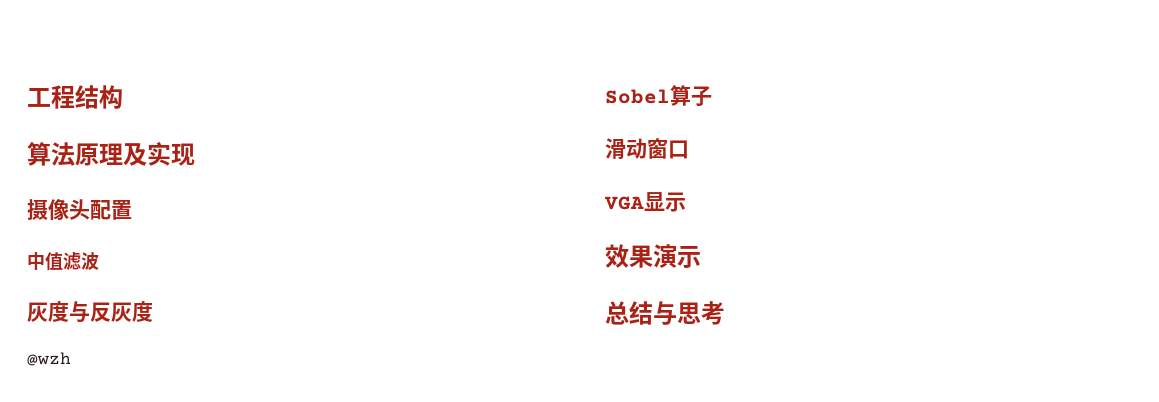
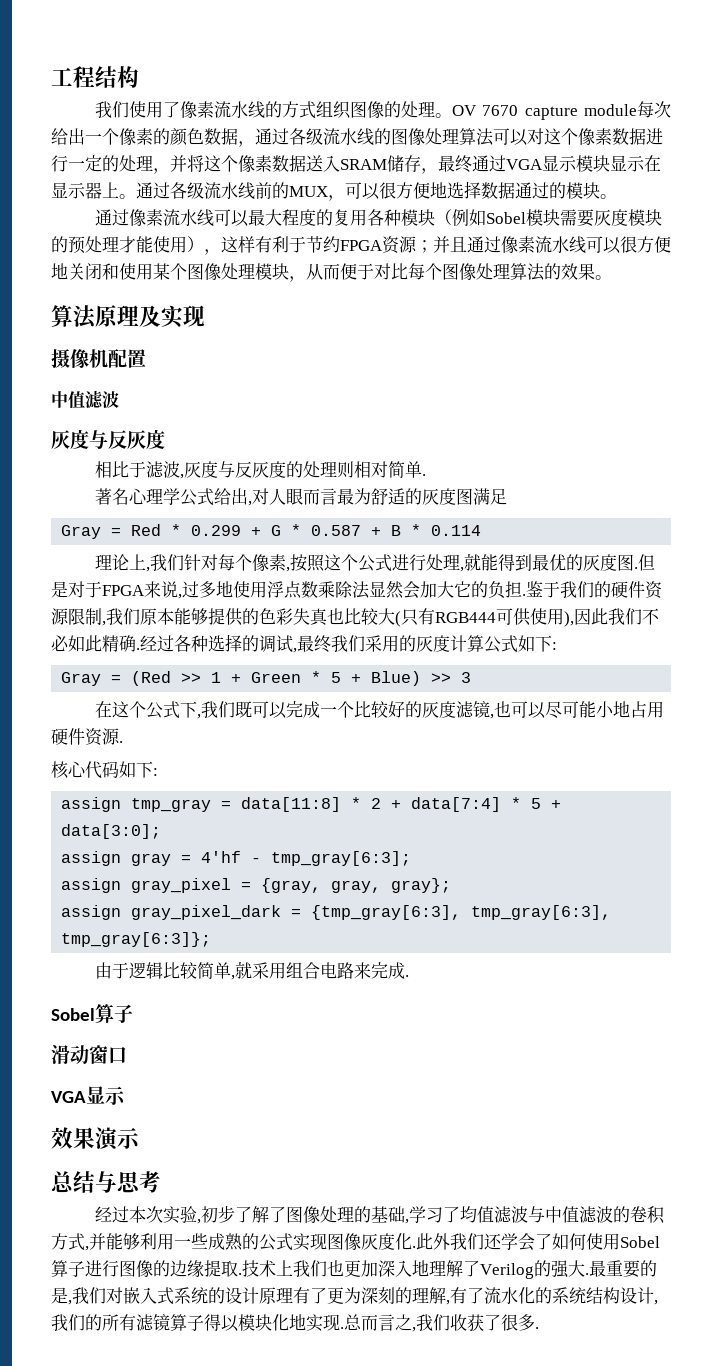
(123, 97) none -> [94,101,671,120] [51,128,663,147] [51,155,661,174] [51,181,617,201] [94,209,662,227] [51,236,671,255] [51,263,612,282] // 我们使用了像素流水线的方式组织图像的处理。OV 7670 capture module每次给出一个像素的颜色数据，通过各级流水线的图像处理算法可以对这个像素数据进行一定的处理，并将这个像素数据送入SRAM储存，最终通过VGA显示模块显示在显示器上。通过各级流水线前的MUX，可以很方便地选择数据通过的模块。 // 通过像素流水线可以最大程度的复用各种模块（例如Sobel模块需要灰度模块的预处理才能使用），这样有利于节约FPGA资源；并且通过像素流水线可以很方便地关闭和使用某个图像处理模块，从而便于对比每个图像处理算法的效果。
[69,199,90,220] 头 -> [89,349,108,368] 机
[27,352,71,366] @wzh -> [94,461,426,479] [94,488,507,506] [61,524,482,539] [94,553,655,572] [51,581,663,599] [51,608,659,627] [51,634,557,653] [61,671,472,686] [94,700,664,719] [51,728,123,746] [51,761,158,779] [61,797,562,812] [61,824,162,839] [61,851,412,866] [61,878,452,893] [61,905,612,920] [61,932,212,947] [94,961,409,980] 相比于滤波,灰度与反灰度的处理则相对简单. // 著名心理学公式给出,对人眼而言最为舒适的灰度图满足 // Gray = Red * 0.299 + G * 0.587 + B * 0.114 // 理论上,我们针对每个像素,按照这个公式进行处理,就能得到最优的灰度图.但是对于FPGA来说,过多地使用浮点数乘除法显然会加大它的负担.鉴于我们的硬件资源限制,我们原本能够提供的色彩失真也比较大(只有RGB444可供使用),因此我们不必如此精确.经过各种选择的调试,最终我们采用的灰度计算公式如下: // Gray = (Red >> 1 + Green * 5 + Blue) >> 3 // 在这个公式下,我们既可以完成一个比较好的灰度滤镜,也可以尽可能小地占用硬件资源. // 核心代码如下: // assign tmp_gray = data[11:8] * 2 + data[7:4] * 5 + data[3:0]; // assign gray = 4'hf - tmp_gray[6:3]; // assign gray_pixel = {gray, gray, gray}; // assign gray_pixel_dark = {tmp_gray[6:3], tmp_gray[6:3], tmp_gray[6:3]}; // 由于逻辑比较简单,就采用组合电路来完成.
(725, 313) none -> [94,1205,665,1224] [51,1233,660,1251] [51,1260,657,1279] [51,1287,658,1305] [51,1313,539,1332] // 经过本次实验,初步了解了图像处理的基础,学习了均值滤波与中值滤波的卷积方式,并能够利用一些成熟的公式实现图像灰度化.此外我们还学会了如何使用Sobel算子进行图像的边缘提取.技术上我们也更加深入地理解了Verilog的强大.最重要的是,我们对嵌入式系统的设计原理有了更为深刻的理解,有了流水化的系统结构设计,我们的所有滤镜算子得以模块化地实现.总而言之,我们收获了很多.

